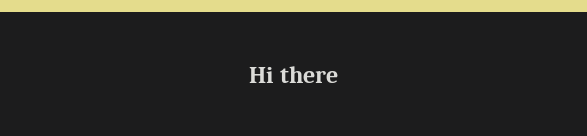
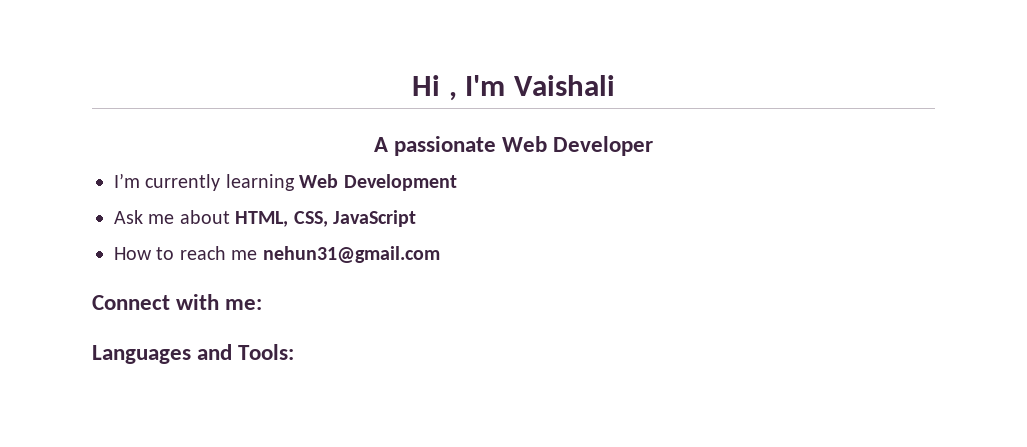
[279,66,338,83] there -> [448,75,615,101] [373,136,654,156] [114,173,457,191] [114,210,416,227] [114,246,440,263] [92,294,263,310] [92,344,295,364] , I'm Vaishali // A passionate Web Developer // I’m currently learning Web Development // Ask me about HTML, CSS, JavaScript // How to reach me nehun31@gmail.com // Connect with me: // Languages and Tools:

